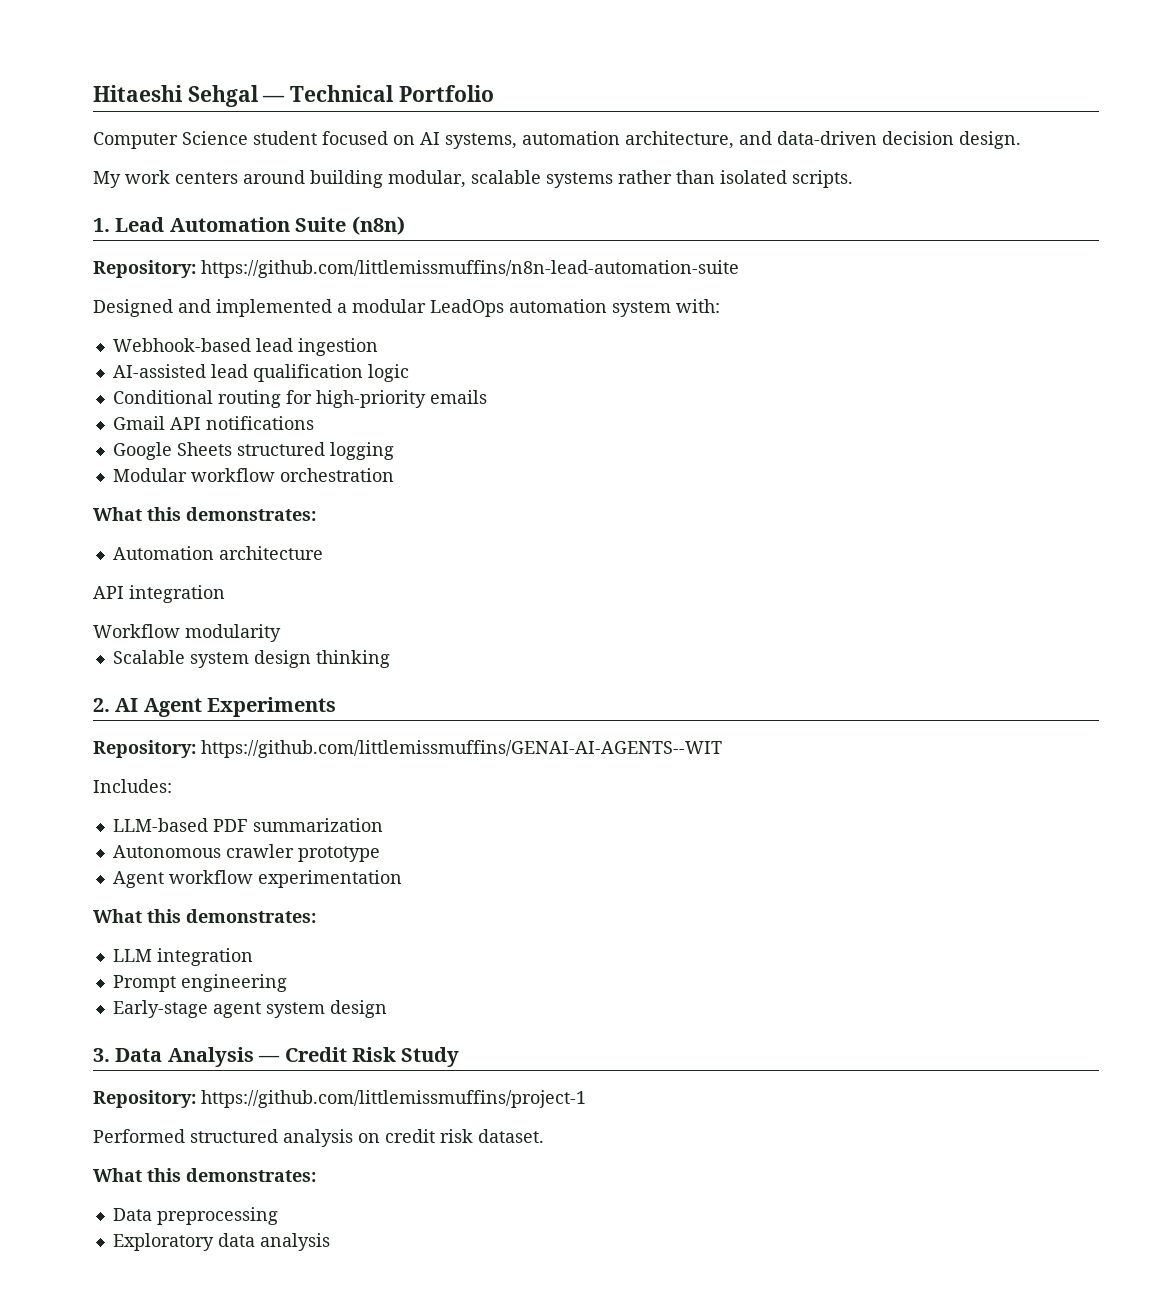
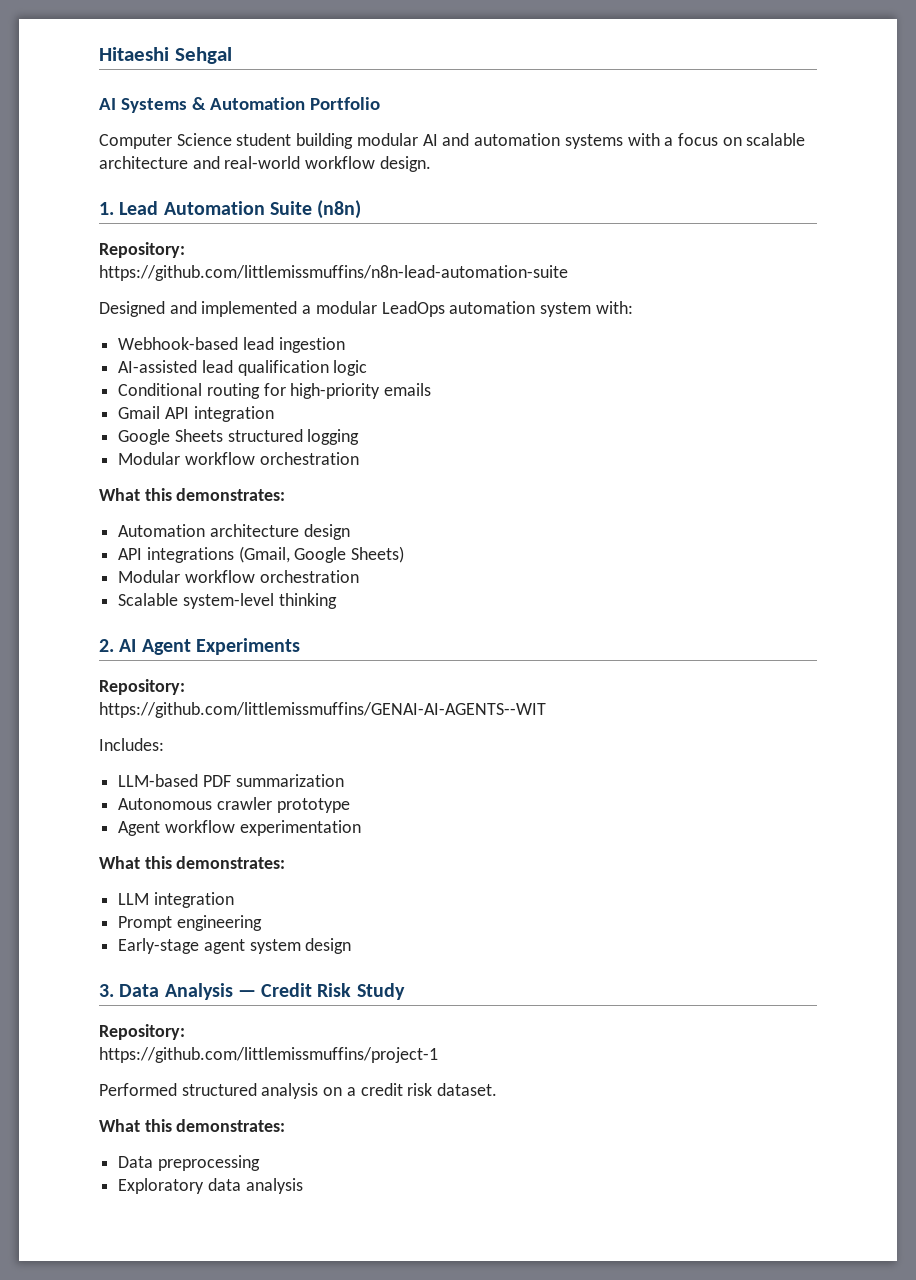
[262,85,395,102] — Technical -> [99,97,305,113] // AI Systems & Automation
[322,131,1021,149] [93,170,853,188] focused on AI systems, automation architecture, and data-driven decision design. // My work centers around building modular, scalable systems rather than isolated scripts. -> [296,133,806,149] [99,156,431,172] building modular AI and automation systems with a focus on scalable architecture and real-world workflow design.
(196, 269) none -> (185, 250) //
[205,416,314,430] notifications -> [193,406,274,422] integration
[93,585,225,603] [93,624,281,642] // API integration // Workflow modularity -> [303,524,350,540] [118,546,405,563] [118,570,359,583] design // API integrations (Gmail, Google Sheets) // Modular workflow orchestration
[189,650,311,668] system design -> [182,593,274,609] system-level
(196, 749) none -> (185, 687) //
(196, 1099) none -> (185, 1032) //
(380, 1138) none -> [346,1087,356,1096] a

